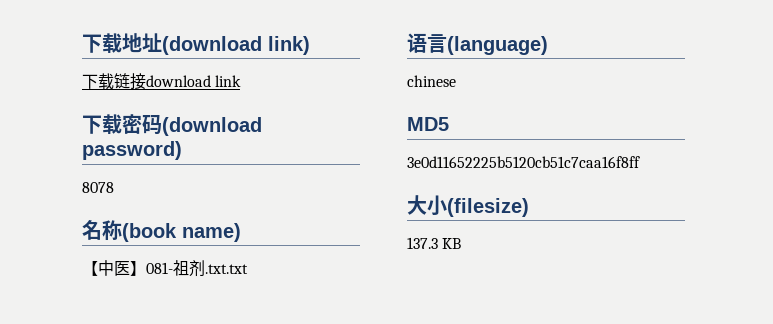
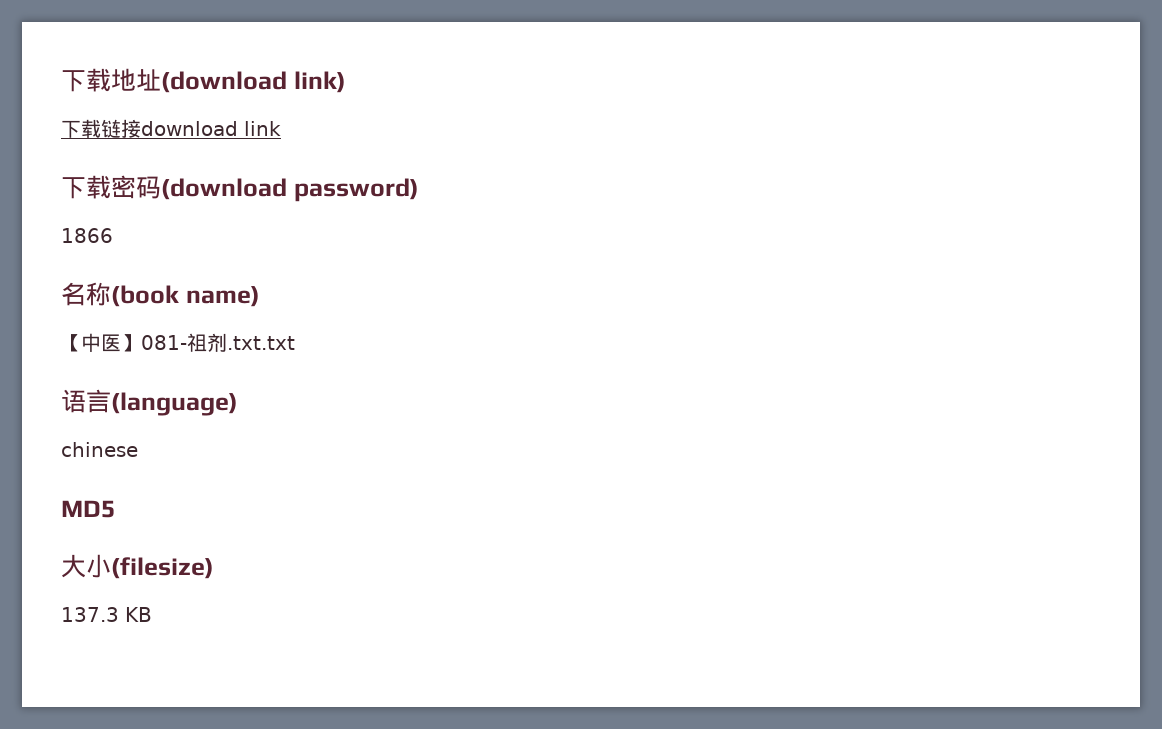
[82,182,114,193] 8078 -> [61,228,113,243] 1866
[407,156,640,168] // 3e0d11652225b5120cb51c7caa16f8ff -> (116, 509) none

